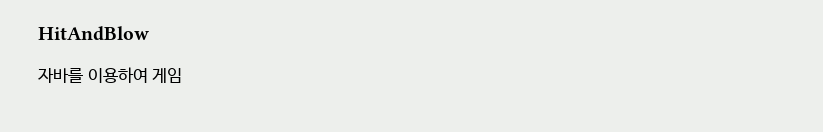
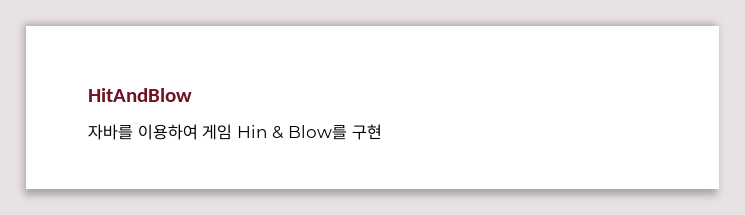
(183, 75) none -> [236,124,382,140] Hin & Blow를 구현

